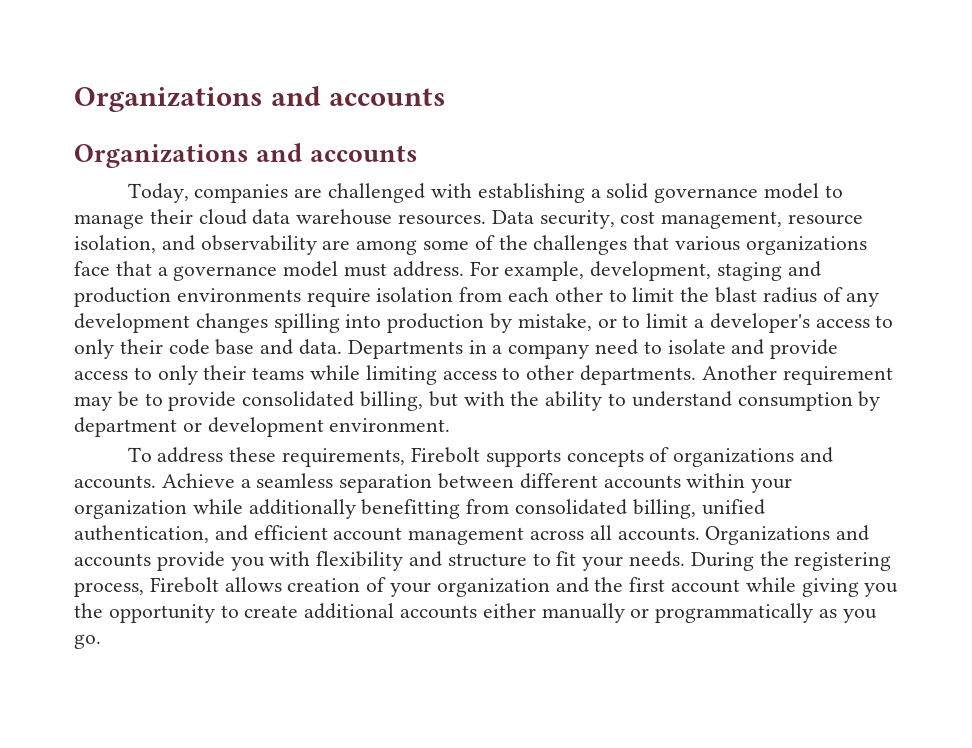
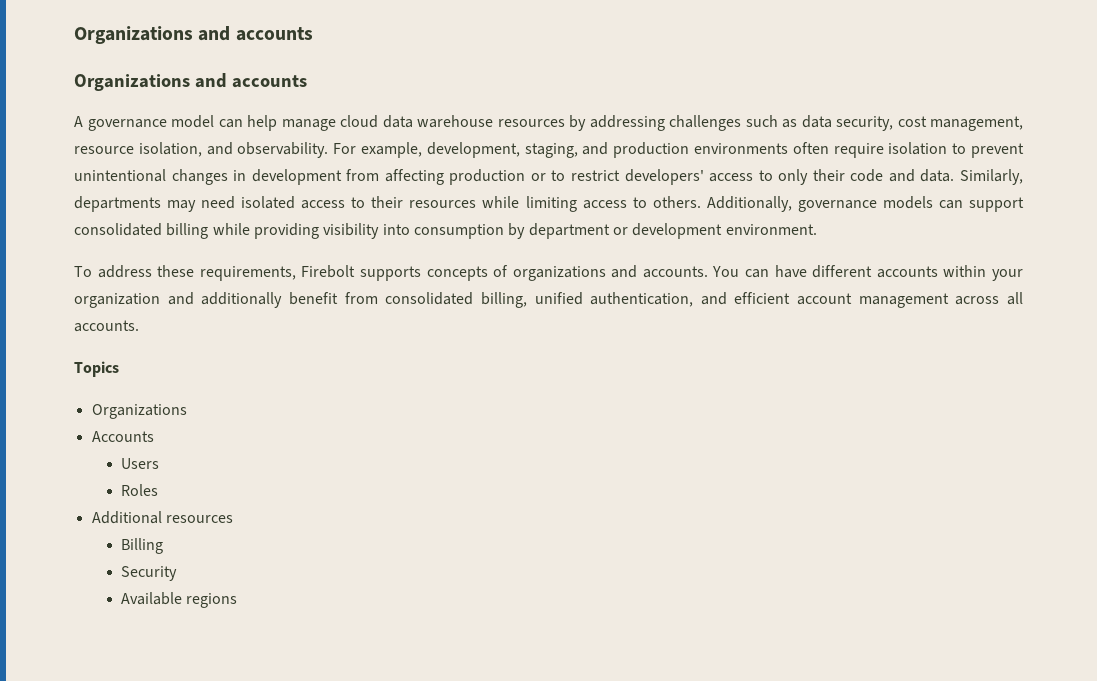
[127,183,843,203] [74,209,534,229] Today, companies are challenged with establishing a solid governance model to manage their cloud data warehouse resources. Data -> [74,115,832,131] A governance model can help manage cloud data warehouse resources by addressing challenges such as data
[200,235,867,255] [74,261,464,281] observability are among some of the challenges that various organizations face that a governance model must address. -> [237,142,329,158] observability.
[717,262,783,281] staging -> [524,143,578,158] staging,
(301, 295) none -> [792,142,829,154] often
[459,287,880,307] [74,313,810,333] from each other to limit the blast radius of any development changes spilling into production by mistake, or to limit a developer's -> [952,143,1024,158] [74,169,704,185] to prevent unintentional changes in development from affecting production or to restrict developers'
[215,339,255,355] base -> (884, 175) none
[347,339,839,359] [74,365,893,385] [74,391,732,411] Departments in a company need to isolate and provide access to only their teams while limiting access to other departments. Another requirement may be to provide consolidated billing, but with the ability to understand -> [959,169,1023,185] [74,196,1024,212] [74,223,410,239] Similarly, departments may need isolated access to their resources while limiting access to others. Additionally, governance models can support consolidated billing while providing visibility into
[161,473,515,493] Achieve a seamless separation between -> [712,265,807,278] You can have
[192,499,461,519] while additionally benefitting -> [167,292,338,308] and additionally benefit
[705,525,870,545] [74,551,892,571] [74,577,899,597] [74,603,877,623] [74,634,101,649] Organizations and accounts provide you with flexibility and structure to fit your needs. During the registering process, Firebolt allows creation of your organization and the first account while giving you the opportunity to create additional accounts either manually or programmatically as you go. -> [74,361,119,377] [91,404,187,419] [91,431,154,442] [120,458,159,469] [120,484,158,496] [91,511,233,524] [120,538,163,554] [120,566,177,581] [120,592,238,608] // Topics // Organizations // Accounts // Users // Roles // Additional resources // Billing // Security // Available regions

